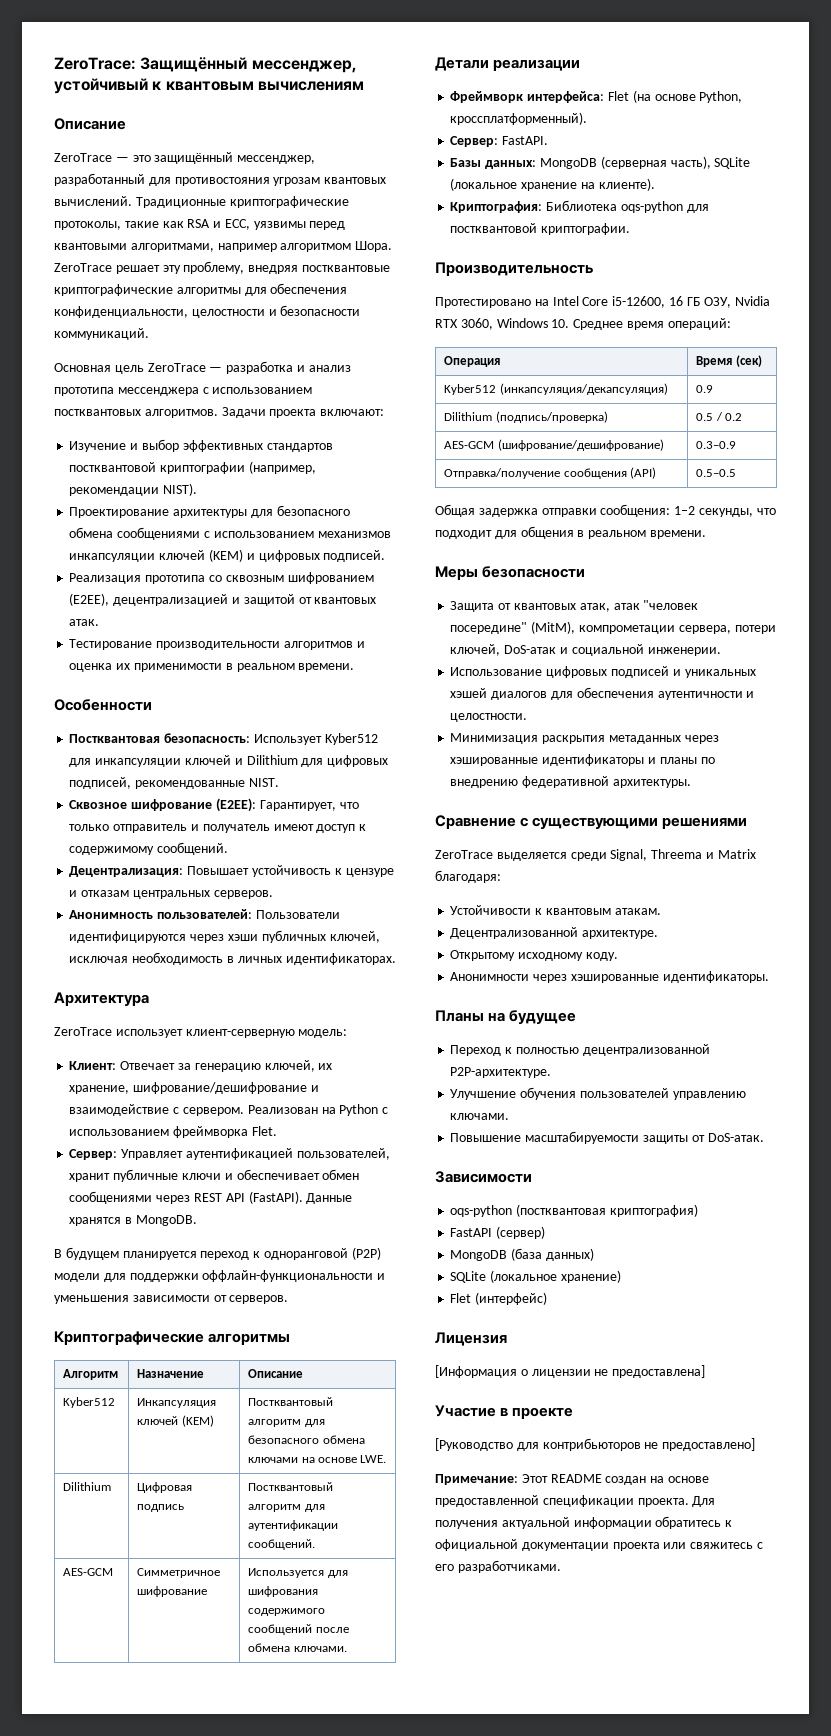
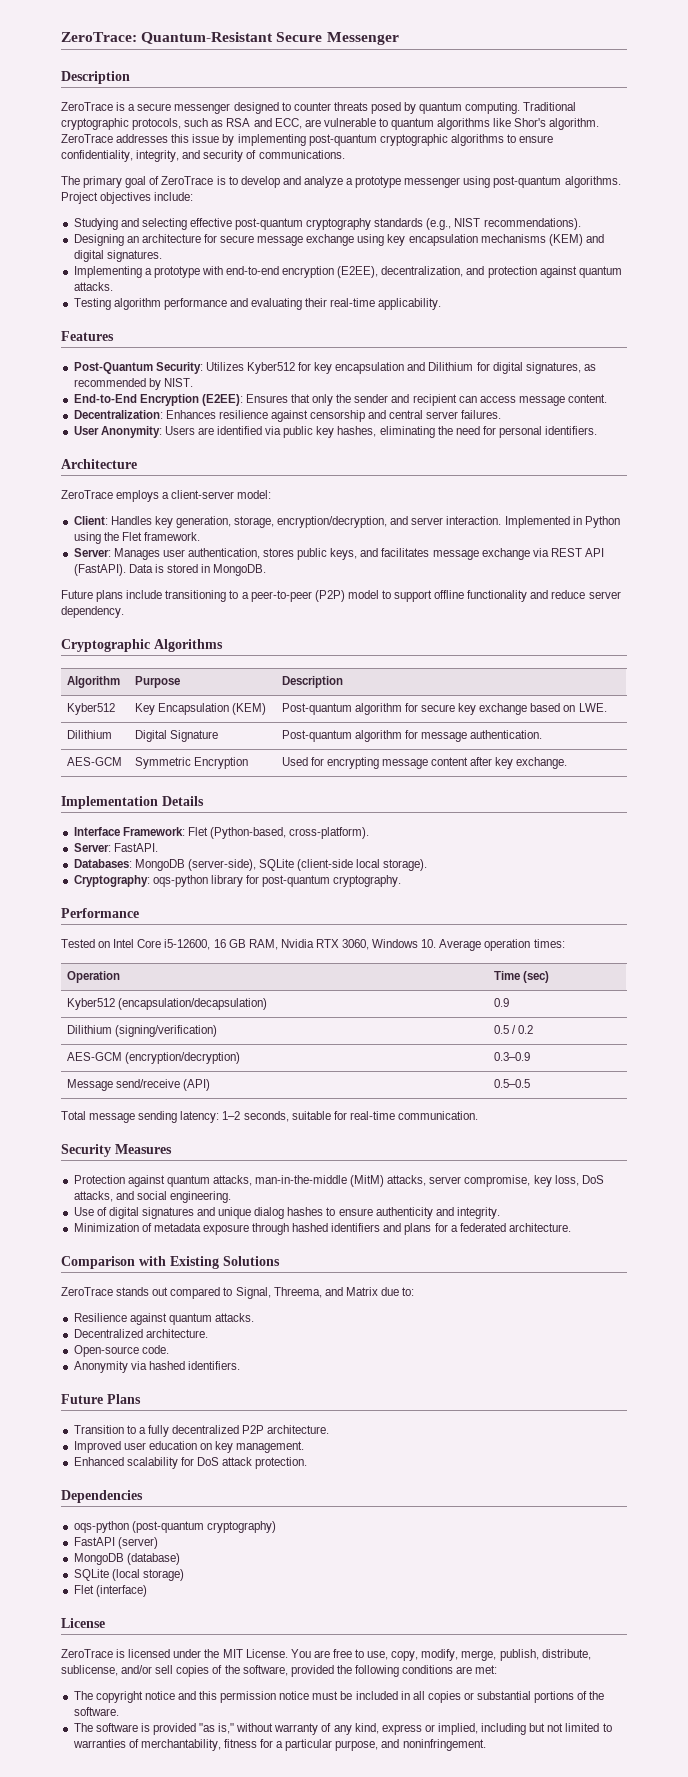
[140,57,357,73] [54,78,364,94] [54,118,126,130] [54,152,316,164] [54,173,387,186] [54,196,349,208] [54,219,346,230] [54,241,393,252] [54,261,390,274] [54,283,348,296] [54,305,361,318] [54,328,149,340] [54,361,351,374] [54,387,313,396] [54,407,385,418] [69,439,333,452] [69,461,316,474] [69,483,198,496] [69,505,350,518] [69,527,391,540] [69,549,386,562] [69,572,374,584] [69,593,377,606] [69,619,100,626] [69,639,365,650] [69,663,355,672] [54,699,152,711] [69,733,378,745] [69,755,389,767] [69,777,279,789] [69,798,359,812] [69,824,367,833] [69,842,229,855] [69,865,394,877] [69,890,273,899] [69,909,340,919] [69,930,380,943] [69,952,396,965] [54,992,149,1006] [54,1027,348,1038] [69,1060,333,1072] [69,1082,319,1094] [69,1104,389,1116] [69,1126,277,1138] [69,1148,390,1160] [69,1169,360,1182] [69,1191,353,1204] [69,1215,197,1226] [54,1247,381,1260] [54,1270,386,1282] [54,1295,289,1304] [54,1331,291,1345] [63,1369,119,1380] [137,1369,205,1378] [248,1369,304,1378] Защищённый мессенджер, устойчивый к квантовым вычислениям // Описание // ZeroTrace — это защищённый мессенджер, разработанный для противостояния угрозам квантовых вычислений. Традиционные криптографические протоколы, такие как RSA и ECC, уязвимы перед квантовыми алгоритмами, например алгоритмом Шора. ZeroTrace решает эту проблему, внедряя постквантовые криптографические алгоритмы для обеспечения конфиденциальности, целостности и безопасности коммуникаций. // Основная цель ZeroTrace — разработка и анализ прототипа мессенджера с использованием постквантовых алгоритмов. Задачи проекта включают: // Изучение и выбор эффективных стандартов постквантовой криптографии (например, рекомендации NIST). // Проектирование архитектуры для безопасного обмена сообщениями с использованием механизмов инкапсуляции ключей (KEM) и цифровых подписей. // Реализация прототипа со сквозным шифрованием (E2EE), децентрализацией и защитой от квантовых атак. // Тестирование производительности алгоритмов и оценка их применимости в реальном времени. // Особенности // Постквантовая безопасность: Использует Kyber512 для инкапсуляции ключей и Dilithium для цифровых подписей, рекомендованные NIST. // Сквозное шифрование (E2EE): Гарантирует, что только отправитель и получатель имеют доступ к содержимому сообщений. // Децентрализация: Повышает устойчивость к цензуре и отказам центральных серверов. // Анонимность пользователей: Пользователи идентифицируются через хэши публичных ключей, исключая необходимость в личных идентификаторах. // Архитектура // ZeroTrace использует клиент-серверную модель: // Клиент: Отвечает за генерацию ключей, их хранение, шифрование/дешифрование и взаимодействие с сервером. Реализован на Python с использованием фреймворка Flet. // Сервер: Управляет аутентификацией пользователей, хранит публичные ключи и обеспечивает обмен сообщениями через REST API (FastAPI). Данные хранятся в MongoDB. // В будущем планируется переход к одноранговой (P2P) модели для поддержки оффлайн-функциональности и уменьшения зависимости от серверов. // Криптографические алгоритмы // Алгоритм | Назначение | Описание -> [141,32,399,45] [61,71,130,84] [61,102,577,114] [61,118,600,130] [61,134,554,146] [61,150,345,162] [61,176,621,188] [61,192,194,204] [73,218,581,230] [73,234,604,246] [73,250,162,262] [73,266,622,278] [73,282,113,291] [73,298,442,310] [61,331,114,341] [73,362,596,374] [73,378,193,390] [73,394,608,406] [73,410,502,422] [73,426,598,438] [61,459,137,469] [61,490,272,502] [73,516,620,528] [73,532,200,544] [73,548,605,560] [73,564,267,576] [61,590,621,602] [61,606,124,618] [61,639,223,652] [66,676,120,688] [134,676,180,688] [281,676,343,688] Quantum-Resistant Secure Messenger // Description // ZeroTrace is a secure messenger designed to counter threats posed by quantum computing. Traditional cryptographic protocols, such as RSA and ECC, are vulnerable to quantum algorithms like Shor's algorithm. ZeroTrace addresses this issue by implementing post-quantum cryptographic algorithms to ensure confidentiality, integrity, and security of communications. // The primary goal of ZeroTrace is to develop and analyze a prototype messenger using post-quantum algorithms. Project objectives include: // Studying and selecting effective post-quantum cryptography standards (e.g., NIST recommendations). // Designing an architecture for secure message exchange using key encapsulation mechanisms (KEM) and digital signatures. // Implementing a prototype with end-to-end encryption (E2EE), decentralization, and protection against quantum attacks. // Testing algorithm performance and evaluating their real-time applicability. // Features // Post-Quantum Security: Utilizes Kyber512 for key encapsulation and Dilithium for digital signatures, as recommended by NIST. // End-to-End Encryption (E2EE): Ensures that only the sender and recipient can access message content. // Decentralization: Enhances resilience against censorship and central server failures. // User Anonymity: Users are identified via public key hashes, eliminating the need for personal identifiers. // Architecture // ZeroTrace employs a client-server model: // Client: Handles key generation, storage, encryption/decryption, and server interaction. Implemented in Python using the Flet framework. // Server: Manages user authentication, stores public keys, and facilitates message exchange via REST API (FastAPI). Data is stored in MongoDB. // Future plans include transitioning to a peer-to-peer (P2P) model to support offline functionality and reduce server dependency. // Cryptographic Algorithms // Algorithm | Purpose | Description
[137,1398,217,1408] [137,1416,179,1425] Инкапсуляция ключей -> [134,703,229,715] Key Encapsulation
[248,1397,334,1406] [248,1419,325,1427] [248,1435,365,1444] [248,1455,387,1463] [63,1482,112,1491] [137,1482,193,1493] [137,1504,185,1512] [248,1482,334,1491] [248,1504,325,1512] [248,1520,339,1531] [248,1539,316,1550] [63,1568,114,1576] [137,1568,221,1578] [137,1586,208,1597] [248,1568,348,1578] [248,1586,319,1597] [248,1608,326,1616] [248,1624,349,1635] [248,1643,347,1652] [435,57,581,71] [450,90,743,103] [450,112,588,125] [450,136,549,147] [450,156,751,169] [450,178,655,191] [450,200,709,213] [450,223,631,235] [435,262,593,276] [435,297,549,308] Постквантовый алгоритм для безопасного обмена ключами на основе LWE. // Dilithium | Цифровая подпись | Постквантовый алгоритм для аутентификации сообщений. // AES-GCM | Симметричное шифрование | Используется для шифрования содержимого сообщений после обмена ключами. // Детали реализации // Фреймворк интерфейса: Flet (на основе Python, кроссплатформенный). // Сервер: FastAPI. // Базы данных: MongoDB (серверная часть), SQLite (локальное хранение на клиенте). // Криптография: Библиотека oqs-python для постквантовой криптографии. // Производительность // Протестировано на -> [281,703,607,715] [66,730,112,739] [134,730,218,742] [281,730,543,742] [66,757,122,766] [134,757,248,769] [281,757,568,769] [61,796,204,809] [73,827,370,839] [73,843,158,852] [73,859,428,871] [73,875,402,887] [61,908,139,918] [61,939,111,948] Post-quantum algorithm for secure key exchange based on LWE. // Dilithium | Digital Signature | Post-quantum algorithm for message authentication. // AES-GCM | Symmetric Encryption | Used for encrypting message content after key exchange. // Implementation Details // Interface Framework: Flet (Python-based, cross-platform). // Server: FastAPI. // Databases: MongoDB (server-side), SQLite (client-side local storage). // Cryptography: oqs-python library for post-quantum cryptography. // Performance // Tested on
[686,297,732,308] ГБ ОЗУ, -> [228,939,278,950] GB RAM,
[573,318,731,330] [444,356,501,367] [696,355,762,367] [444,383,668,395] Среднее время операций: // Операция | Время (сек) // Kyber512 (инкапсуляция/декапсуляция) -> [439,939,565,951] [66,971,120,983] [493,971,549,983] [66,998,267,1010] Average operation times: // Operation | Time (sec) // Kyber512 (encapsulation/decapsulation)
[495,411,608,423] (подпись/проверка) -> [114,1025,217,1037] (signing/verification)
[497,439,664,451] (шифрование/дешифрование) -> [124,1052,240,1064] (encryption/decryption)
[444,468,627,479] Отправка/получение сообщения -> [66,1079,180,1091] Message send/receive
[435,504,776,517] [435,526,706,539] [435,566,586,580] [450,600,699,612] [450,621,776,634] [450,644,721,656] [450,666,756,678] [450,687,755,700] [450,713,528,722] [450,733,719,744] [450,754,715,766] [450,776,691,788] [435,815,748,829] [435,849,756,861] [435,870,501,883] [450,905,661,915] [450,927,659,939] [450,950,618,961] [450,971,769,983] [435,1010,577,1024] [450,1044,710,1056] [450,1067,552,1078] [450,1087,746,1100] [450,1113,510,1120] [450,1131,764,1144] [435,1171,532,1183] [450,1204,698,1217] Общая задержка отправки сообщения: 1–2 секунды, что подходит для общения в реальном времени. // Меры безопасности // Защита от квантовых атак, атак "человек посередине" (MitM), компрометации сервера, потери ключей, DoS-атак и социальной инженерии. // Использование цифровых подписей и уникальных хэшей диалогов для обеспечения аутентичности и целостности. // Минимизация раскрытия метаданных через хэшированные идентификаторы и планы по внедрению федеративной архитектуры. // Сравнение с существующими решениями // ZeroTrace выделяется среди Signal, Threema и Matrix благодаря: // Устойчивости к квантовым атакам. // Децентрализованной архитектуре. // Открытому исходному коду. // Анонимности через хэшированные идентификаторы. // Планы на будущее // Переход к полностью децентрализованной P2P-архитектуре. // Улучшение обучения пользователей управлению ключами. // Повышение масштабируемости защиты от DoS-атак. // Зависимости // oqs-python (постквантовая криптография) -> [61,1111,478,1123] [61,1144,172,1157] [73,1175,604,1187] [73,1191,231,1203] [73,1207,500,1219] [73,1223,571,1235] [61,1256,280,1269] [61,1287,415,1299] [73,1313,254,1325] [73,1329,208,1338] [73,1345,169,1357] [73,1361,240,1373] [61,1394,141,1404] [73,1425,330,1437] [73,1441,305,1453] [73,1457,308,1469] [61,1490,143,1503] [73,1521,276,1533] Total message sending latency: 1–2 seconds, suitable for real-time communication. // Security Measures // Protection against quantum attacks, man-in-the-middle (MitM) attacks, server compromise, key loss, DoS attacks, and social engineering. // Use of digital signatures and unique dialog hashes to ensure authenticity and integrity. // Minimization of metadata exposure through hashed identifiers and plans for a federated architecture. // Comparison with Existing Solutions // ZeroTrace stands out compared to Signal, Threema, and Matrix due to: // Resilience against quantum attacks. // Decentralized architecture. // Open-source code. // Anonymity via hashed identifiers. // Future Plans // Transition to a fully decentralized P2P architecture. // Improved user education on key management. // Enhanced scalability for DoS attack protection. // Dependencies // oqs-python (post-quantum cryptography)
[496,1226,546,1239] [450,1248,594,1261] [450,1270,621,1283] [450,1292,548,1305] [435,1332,507,1346] [435,1365,706,1378] [435,1405,574,1419] [435,1438,756,1451] [435,1474,709,1485] [435,1495,716,1507] [435,1516,733,1529] [435,1539,763,1551] [435,1560,561,1573] (сервер) // MongoDB (база данных) // SQLite (локальное хранение) // Flet (интерфейс) // Лицензия // [Информация о лицензии не предоставлена] // Участие в проекте // [Руководство для контрибьюторов не предоставлено] // Примечание: Этот README создан на основе предоставленной спецификации проекта. Для получения актуальной информации обратитесь к официальной документации проекта или свяжитесь с его разработчиками. -> [117,1537,158,1549] [73,1553,180,1565] [73,1569,184,1581] [73,1585,147,1597] [61,1618,105,1628] [61,1649,591,1661] [61,1665,498,1677] [73,1691,605,1703] [73,1707,119,1716] [73,1723,612,1735] [72,1739,486,1751] (server) // MongoDB (database) // SQLite (local storage) // Flet (interface) // License // ZeroTrace is licensed under the MIT License. You are free to use, copy, modify, merge, publish, distribute, sublicense, and/or sell copies of the software, provided the following conditions are met: // The copyright notice and this permission notice must be included in all copies or substantial portions of the software. // The software is provided "as is," without warranty of any kind, express or implied, including but not limited to warranties of merchantability, fitness for a particular purpose, and noninfringement.

